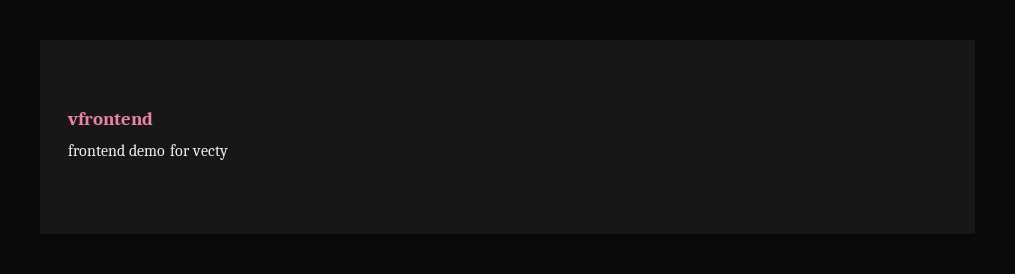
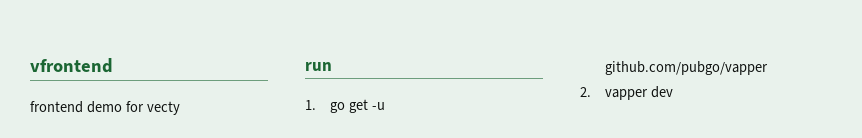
(228, 153) none -> [305,62,332,71] [305,99,385,113] [605,61,769,75] [580,86,673,100] // run // 1. go get -u github.com/pubgo/vapper // 2. vapper dev

